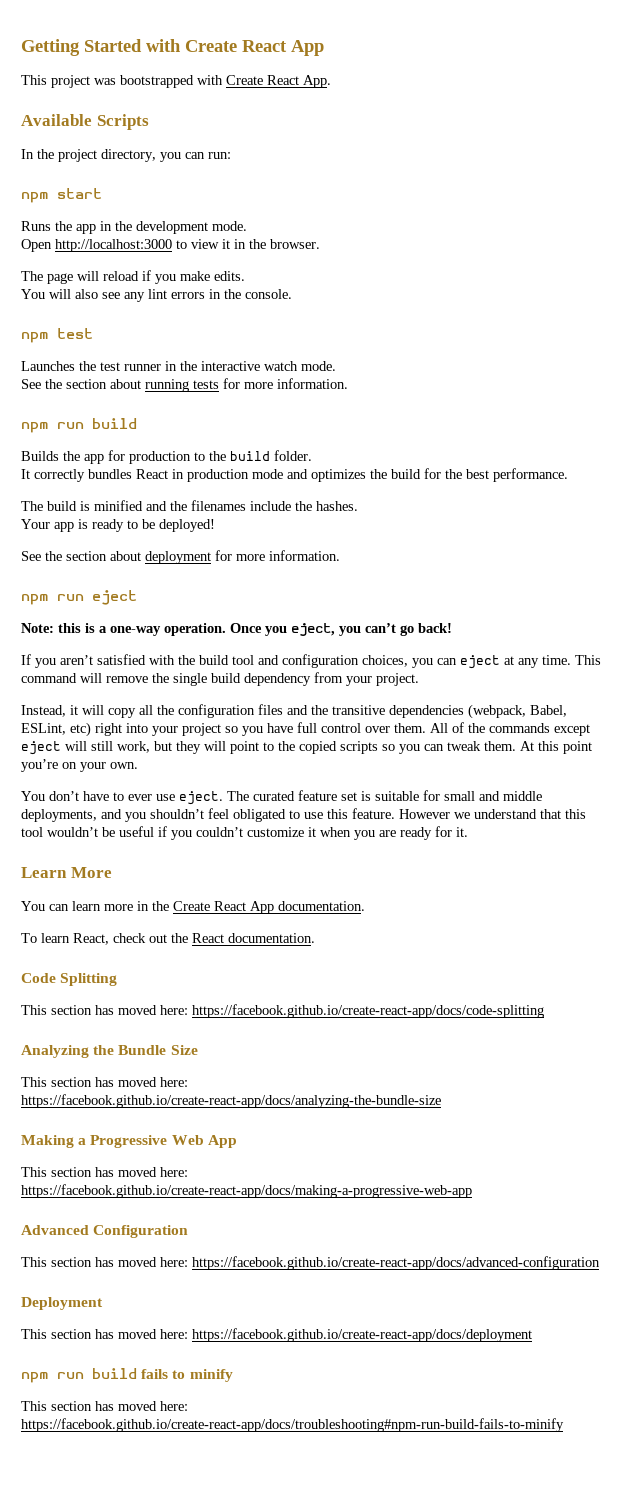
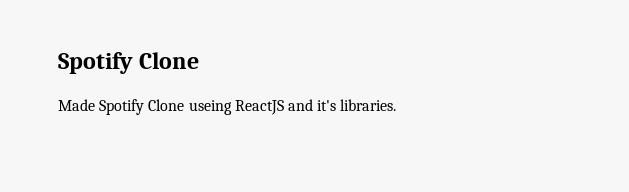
[21,39,324,56] [21,75,331,88] [21,114,149,130] [21,149,231,162] [21,188,102,203] [21,221,247,234] [21,239,320,252] [21,270,245,284] [21,289,292,302] [21,328,93,343] [21,361,336,371] [21,378,348,392] [21,418,137,433] [21,450,312,464] [21,468,568,482] [21,500,358,511] [21,519,215,532] [21,550,340,564] [21,590,137,605] [21,623,452,636] [21,654,601,669] [21,672,419,686] [21,704,567,719] [21,722,590,737] [21,741,592,755] [21,759,138,772] [21,790,542,805] [21,808,586,822] [21,826,468,840] [21,867,112,878] [21,901,365,914] [21,933,315,945] [21,973,118,986] [21,1004,544,1018] [21,1045,198,1058] [21,1077,188,1087] [21,1094,441,1108] [21,1135,237,1148] [21,1167,188,1177] [21,1184,472,1198] [21,1225,189,1238] [21,1256,600,1270] [21,1297,103,1310] [21,1328,532,1342] [21,1368,233,1383] [21,1401,188,1411] [21,1418,564,1432] Getting Started with Create React App // This project was bootstrapped with Create React App. // Available Scripts // In the project directory, you can run: // npm start // Runs the app in the development mode. // Open http://localhost:3000 to view it in the browser. // The page will reload if you make edits. // You will also see any lint errors in the console. // npm test // Launches the test runner in the interactive watch mode. // See the section about running tests for more information. // npm run build // Builds the app for production to the build folder. // It correctly bundles React in production mode and optimizes the build for the best performance. // The build is minified and the filenames include the hashes. // Your app is ready to be deployed! // See the section about deployment for more information. // npm run eject // Note: this is a one-way operation. Once you eject, you can’t go back! // If you aren’t satisfied with the build tool and configuration choices, you can eject at any time. This command will remove the single build dependency from your project. // Instead, it will copy all the configuration files and the transitive dependencies (webpack, Babel, ESLint, etc) right into your project so you have full control over them. All of the commands except eject will still work, but they will point to the copied scripts so you can tweak them. At this point you’re on your own. // You don’t have to ever use eject. The curated feature set is suitable for small and middle deployments, and you shouldn’t feel obligated to use this feature. However we understand that this tool wouldn’t be useful if you couldn’t customize it when you are ready for it. // Learn More // You can learn more in the Create React App documentation. // To learn React, check out the React documentation. // Code Splitting // This section has moved here: https://facebook.github.io/create-react-app/docs/code-splitting // Analyzing the Bundle Size // This section has moved here: https://facebook.github.io/create-react-app/docs/analyzing-the-bundle-size // Making a Progressive Web App // This section has moved here: https://facebook.github.io/create-react-app/docs/making-a-progressive-web-app // Advanced Configuration // This section has moved here: https://facebook.github.io/create-react-app/docs/advanced-configuration // Deployment // This section has moved here: https://facebook.github.io/create-react-app/docs/deployment // npm run build fails to minify // This section has moved here: https://facebook.github.io/create-react-app/docs/troubleshooting#npm-run-build-fails-to-minify -> [58,52,200,74] [58,99,397,115] Spotify Clone // Made Spotify Clone useing ReactJS and it's libraries.

